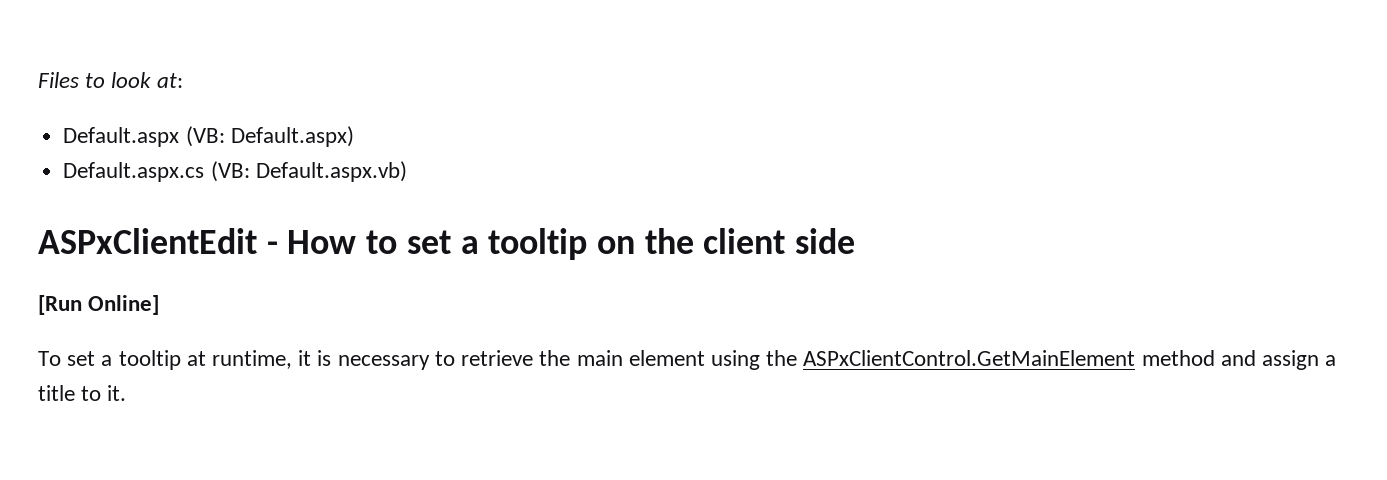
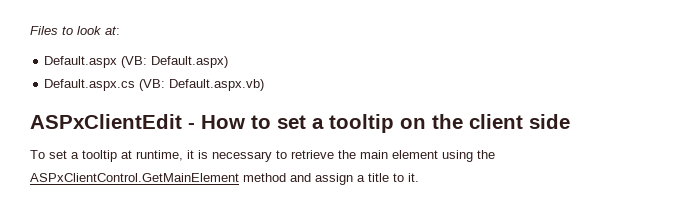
[38,295,160,315] // [Run Online] -> (570, 121) none

